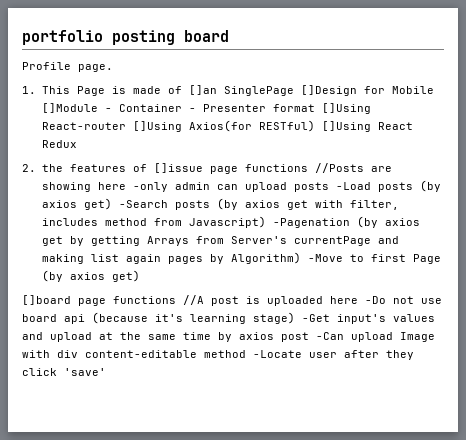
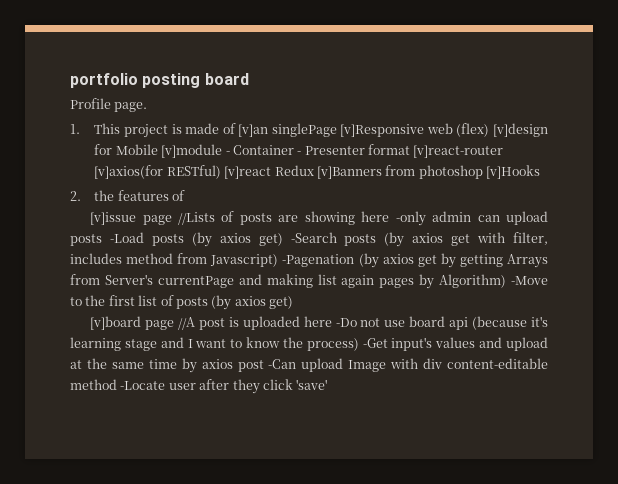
[76,86,105,96] Page -> [124,124,169,138] project
[188,85,357,96] []an SinglePage []Design -> [238,123,548,137] [v]an singlePage [v]Responsive web (flex) [v]design
[41,103,98,113] []Module -> [161,144,223,158] [v]module
[321,103,371,114] [41,120,413,132] [41,140,77,148] []Using React-router []Using Axios(for RESTful) []Using React Redux -> [413,145,504,158] [94,165,541,179] [v]react-router [v]axios(for RESTful) [v]react Redux [v]Banners from photoshop [v]Hooks
[153,163,364,174] []issue page functions //Posts -> [90,211,272,225] // [v]issue page //Lists of posts
[370,254,441,264] first Page -> [85,295,208,309] the first list of posts
[22,295,176,306] []board page functions -> [90,316,175,330] [v]board page
[253,312,295,324] stage) -> [124,337,359,351] stage and I want to know the process)

